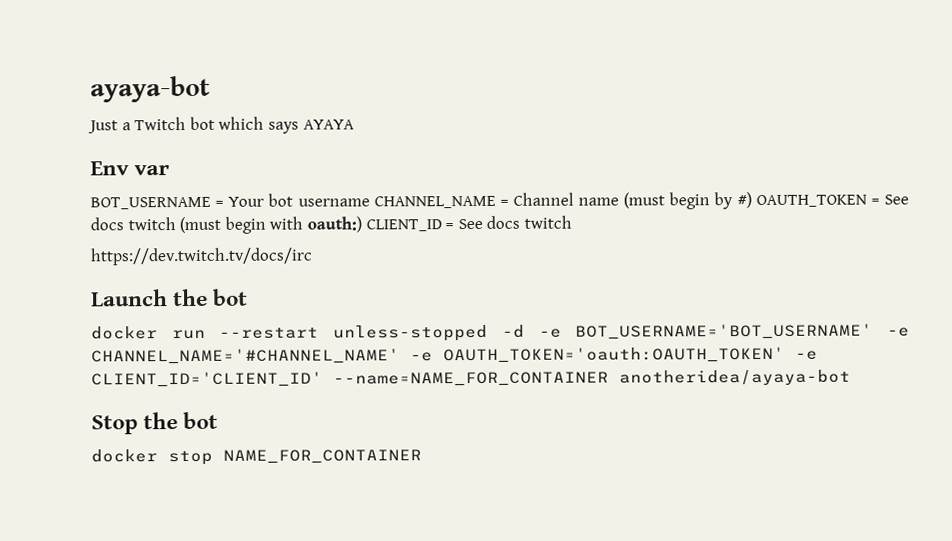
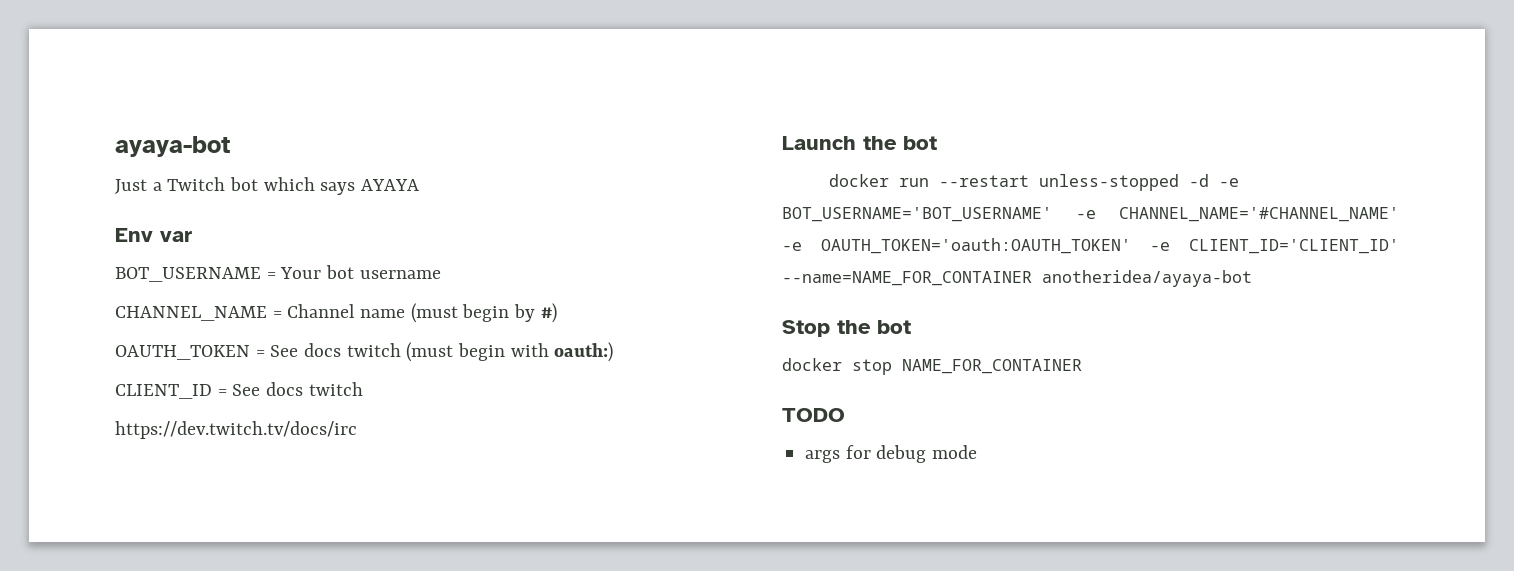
(370, 202) none -> (441, 274) //
(752, 200) none -> (557, 313) //
(362, 224) none -> (614, 352) //
(422, 456) none -> [782,408,845,422] [805,445,978,463] // TODO // args for debug mode

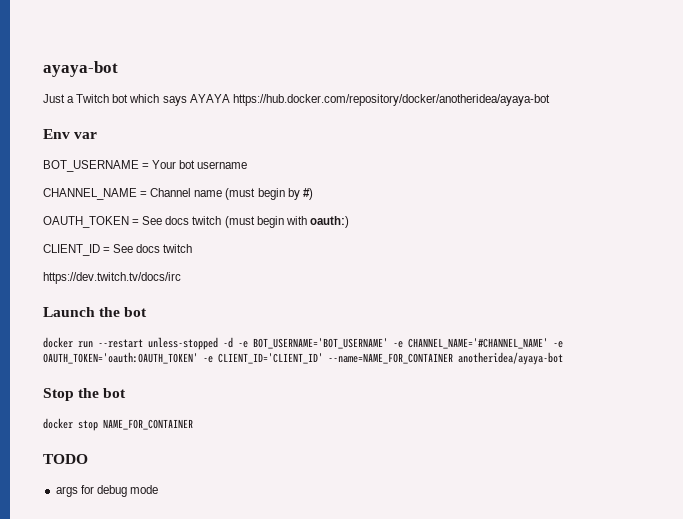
(420, 185) none -> [232,94,550,106] https://hub.docker.com/repository/docker/anotheridea/ayaya-bot

